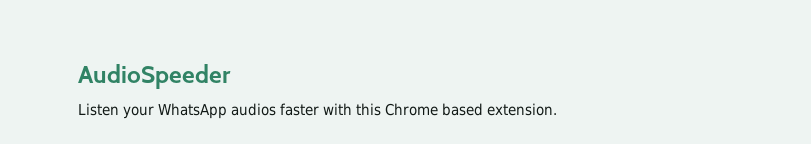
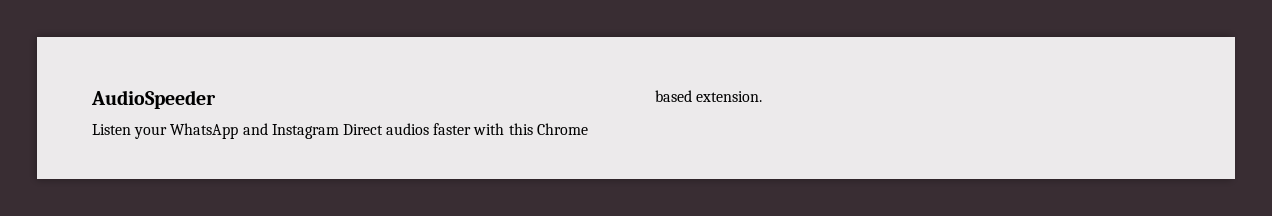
(228, 111) none -> [242,123,383,139] and Instagram Direct

